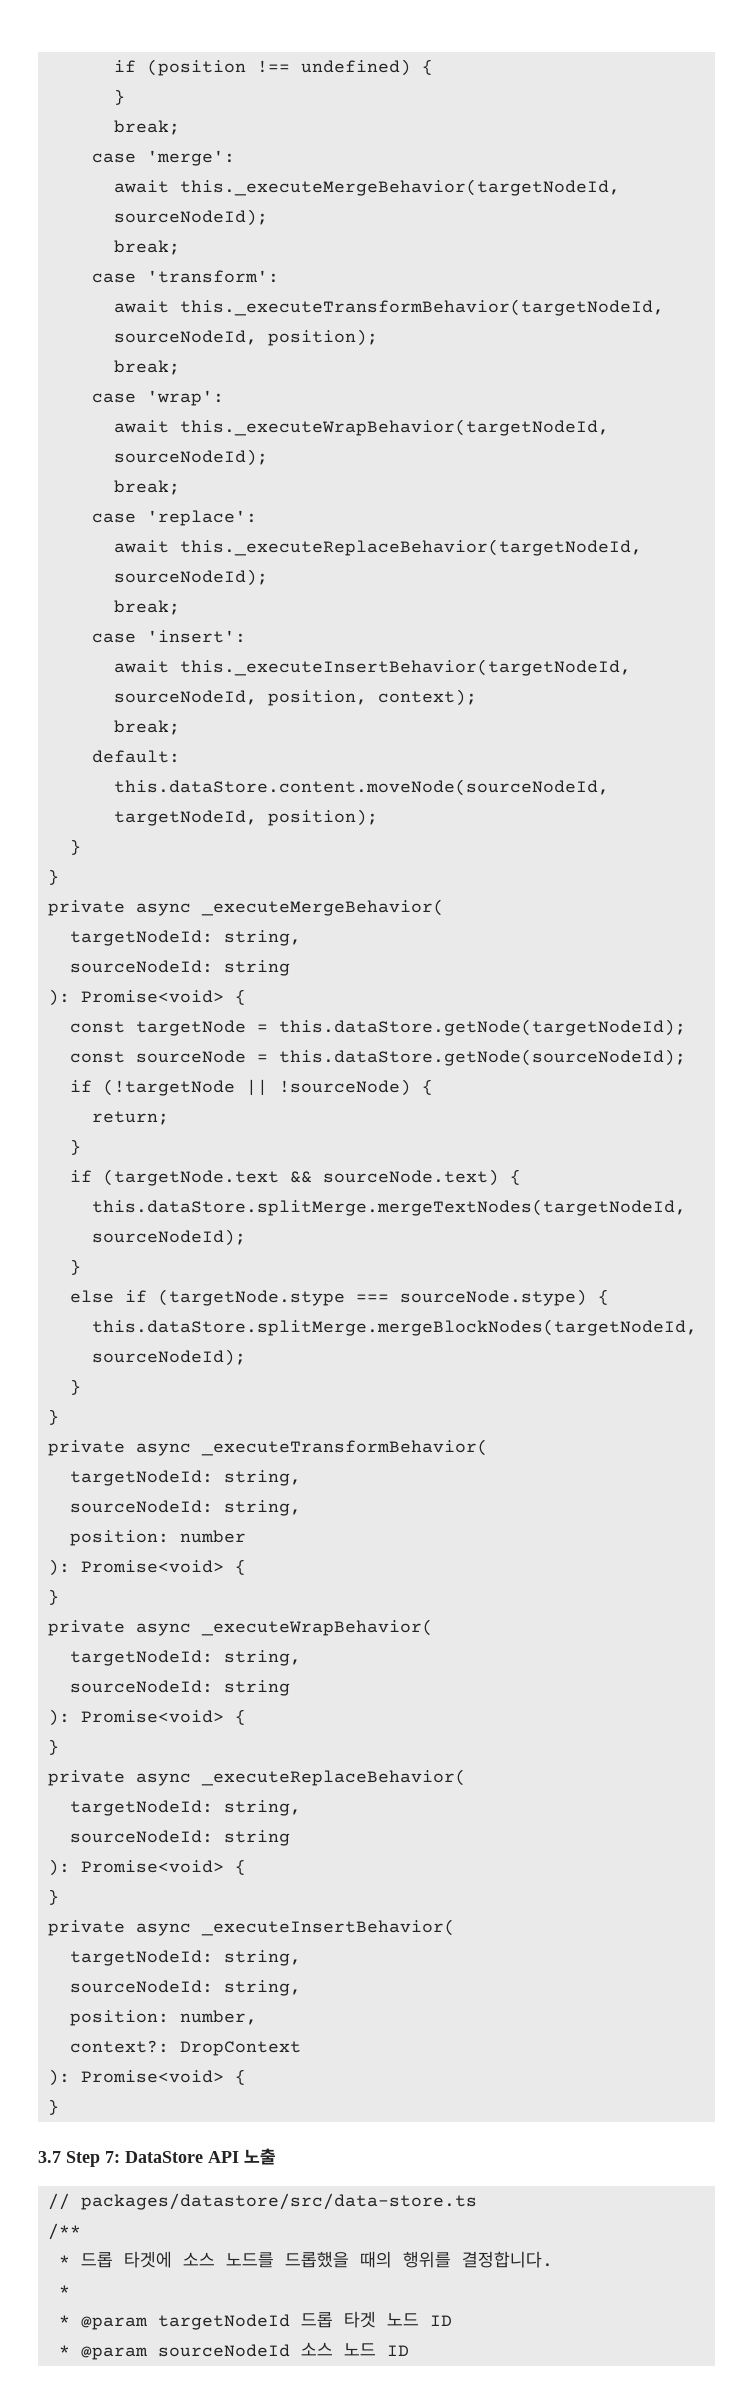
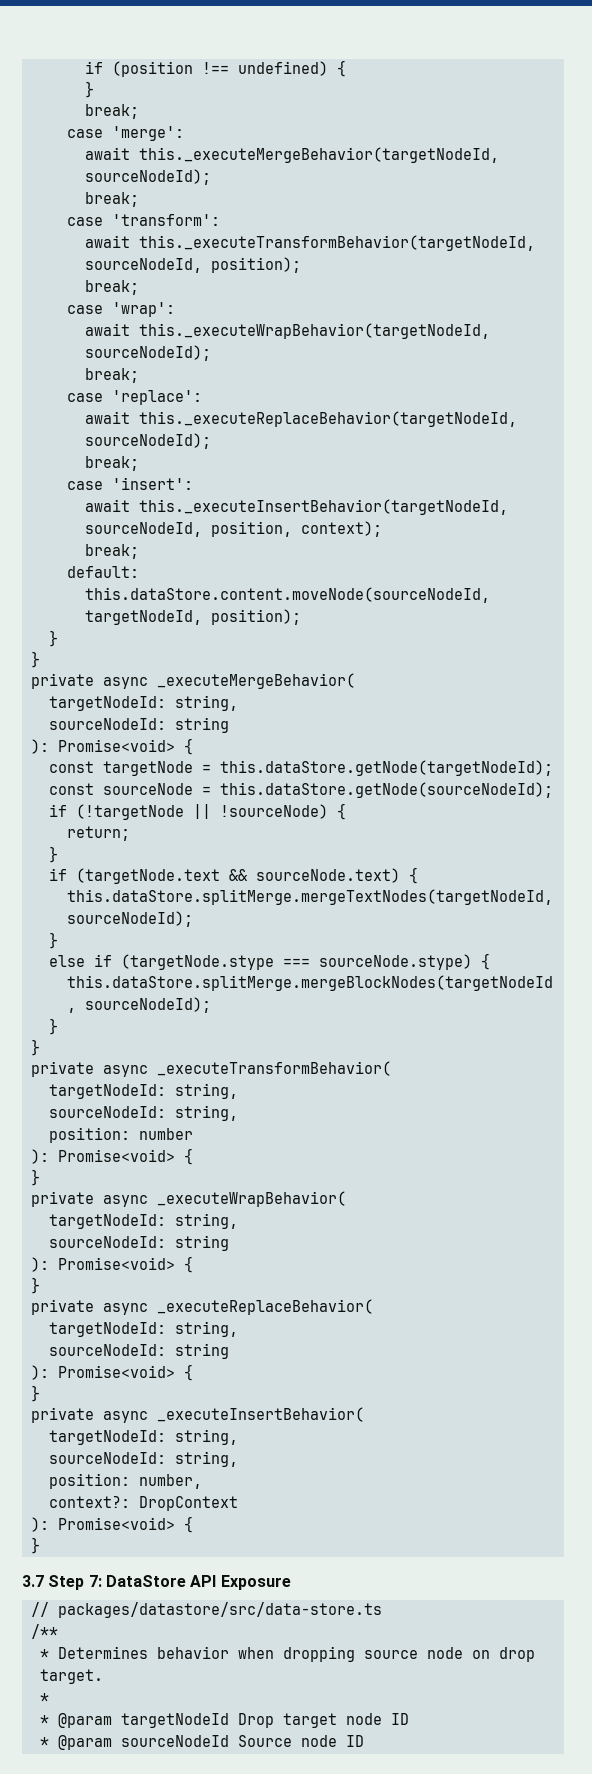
[244,2148,276,2165] 노출 -> [220,1575,291,1590] Exposure
[80,2251,553,2268] 드롭 타겟에 소스 노드를 드롭했을 때의 행위를 결정합니다. -> [58,1646,535,1662] [40,1669,103,1684] Determines behavior when dropping source node on drop target.
[300,2311,419,2328] 드롭 타겟 노드 -> [238,1713,382,1728] Drop target node
[300,2342,376,2356] 소스 노드 -> [238,1735,337,1747] Source node

